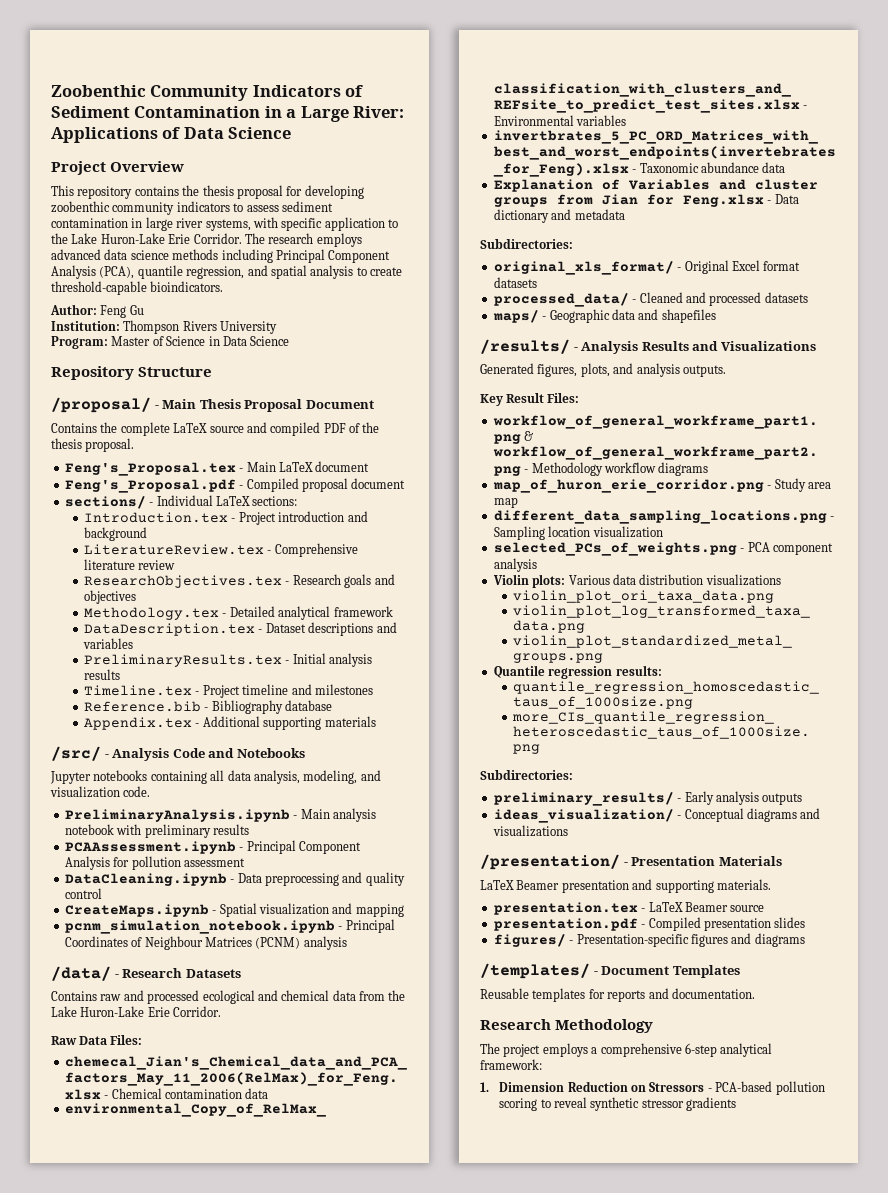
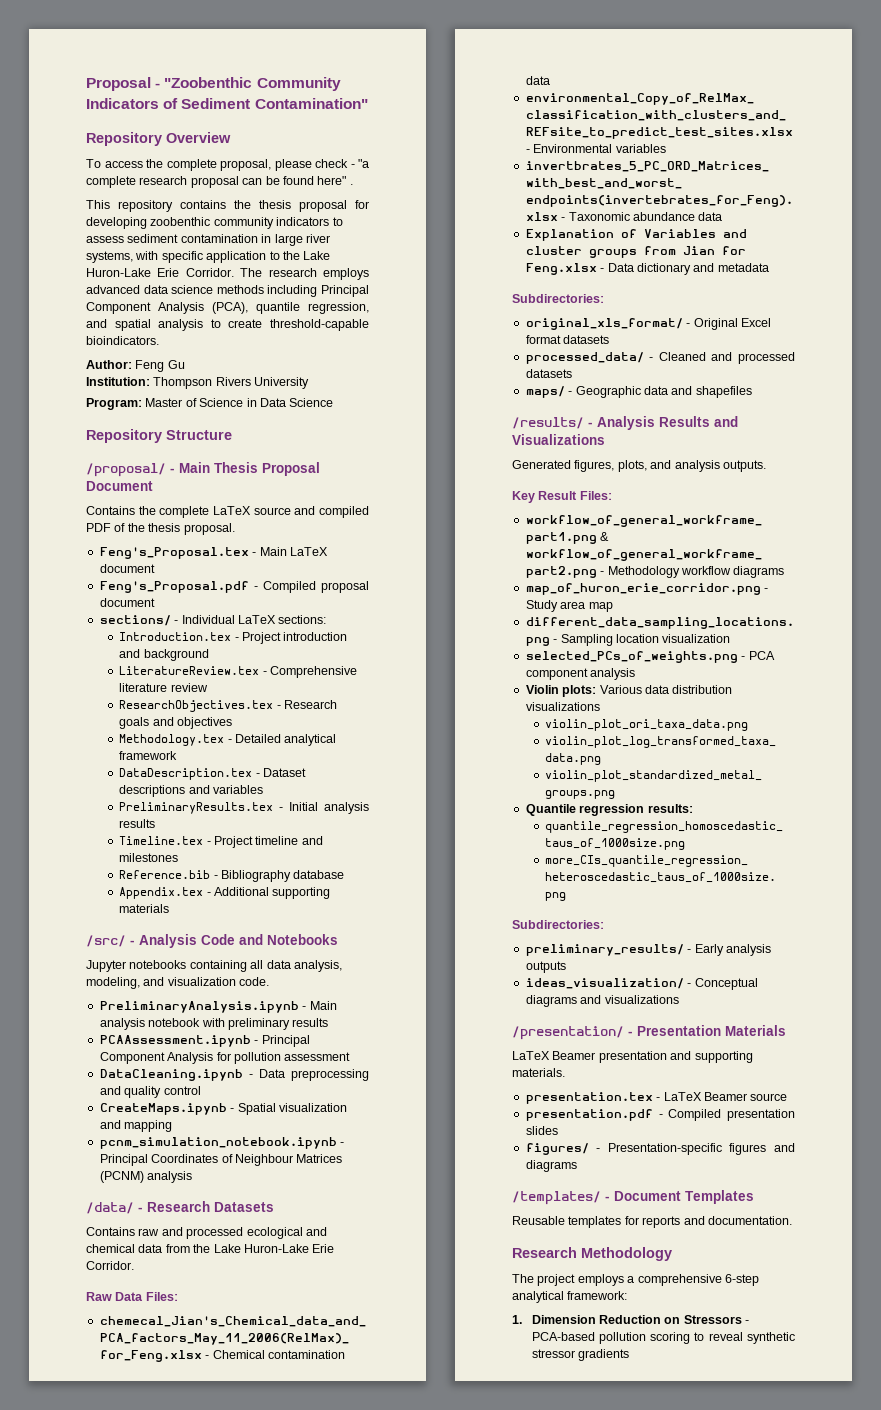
[51,85,146,97] Zoobenthic -> [86,77,253,91] Proposal - "Zoobenthic
[134,106,405,122] [51,127,292,143] [51,161,185,175] Contamination in a Large River: Applications of Data Science // Project Overview -> [254,98,368,109] [86,132,231,146] [86,159,369,171] [86,176,353,188] Contamination" // Repository Overview // To access the complete proposal, please check - "a complete research proposal can be found here" .

